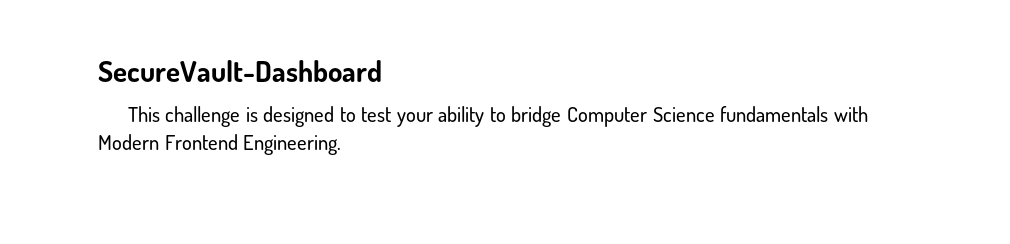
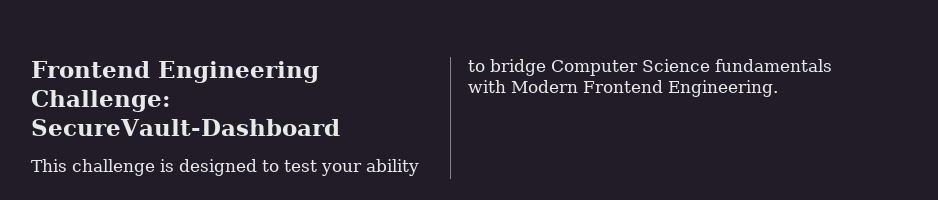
(98, 71) none -> [31,61,319,83] [31,90,170,112] Frontend Engineering Challenge:

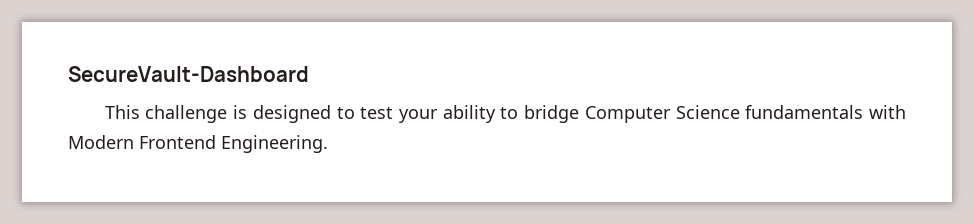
[31,61,319,83] [31,90,170,112] Frontend Engineering Challenge: -> (68, 74) none

